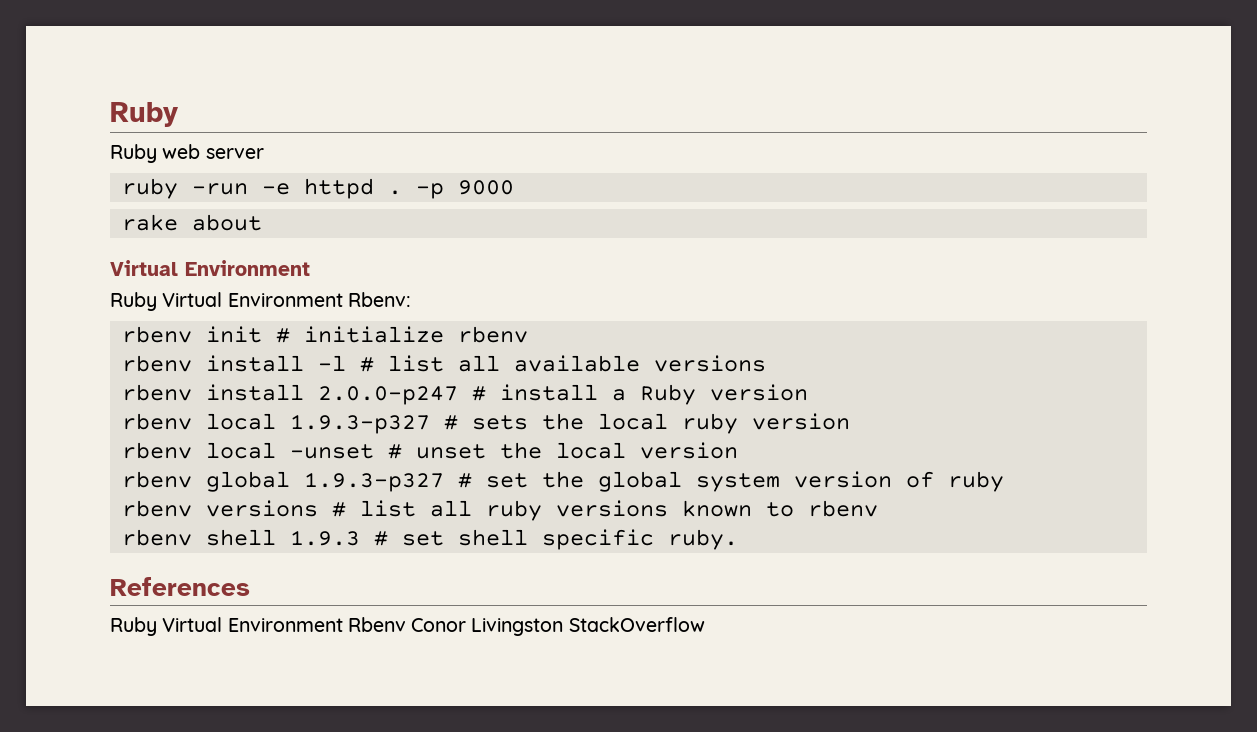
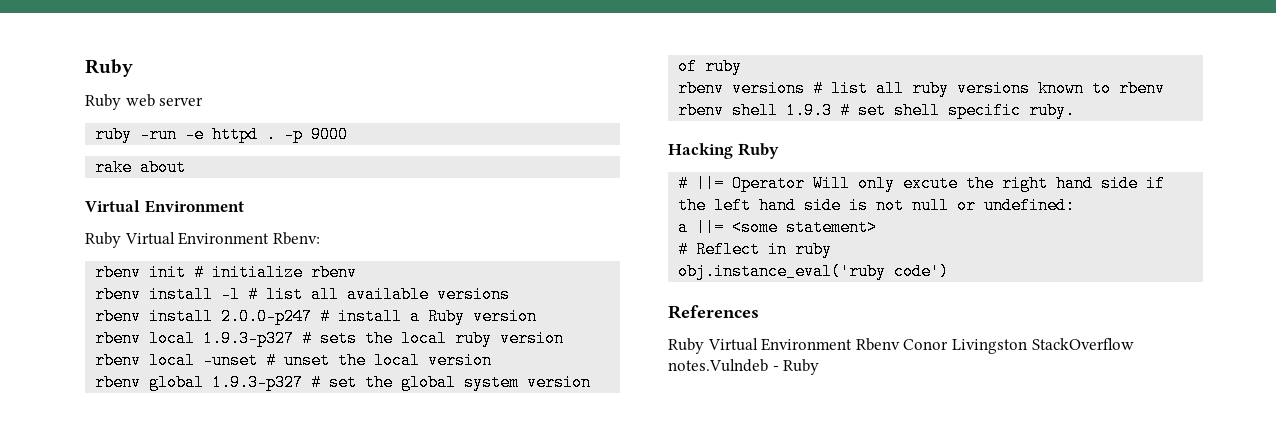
(738, 539) none -> [668,143,779,159] [678,175,1166,192] [678,197,1076,214] [678,219,878,236] [678,241,833,258] [678,263,950,280] // Hacking Ruby // # ||= Operator Will only excute the right hand side if the left hand side is not null or undefined: // a ||= <some statement> // # Reflect in ruby // obj.instance_eval('ruby code')
(705, 624) none -> [668,359,820,375] notes.Vulndeb - Ruby

